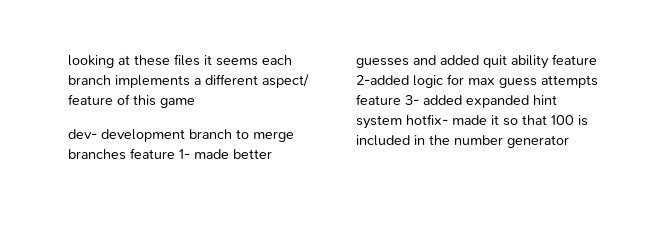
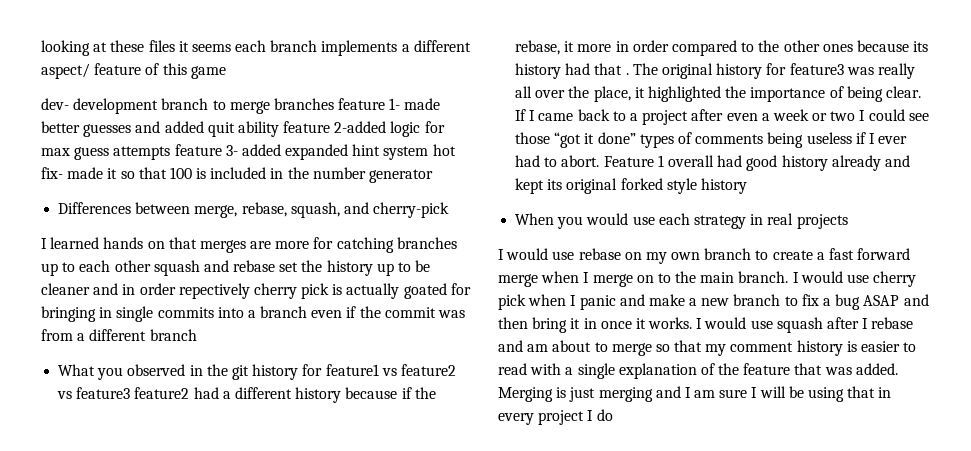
[406,114,448,125] hotfix- -> [432,144,456,156] [41,167,63,179] hot fix-
(569, 141) none -> [58,202,450,218] [41,237,457,253] [41,260,431,276] [41,283,471,299] [41,306,466,322] [41,329,197,341] [58,364,456,380] [57,387,436,403] [515,40,929,56] [515,63,915,79] [515,86,921,102] [515,109,929,125] [515,132,908,148] [515,155,910,171] [515,178,747,194] [515,213,848,229] [498,248,911,264] [498,271,917,287] [498,294,929,310] [498,317,914,333] [498,340,917,356] [498,363,898,379] [498,386,892,402] [498,409,613,425] // Differences between merge, rebase, squash, and cherry-pick // I learned hands on that merges are more for catching branches up to each other squash and rebase set the history up to be cleaner and in order repectively cherry pick is actually goated for bringing in single commits into a branch even if the commit was from a different branch // What you observed in the git history for feature1 vs feature2 vs feature3 feature2 had a different history because if the rebase, it more in order compared to the other ones because its history had that . The original history for feature3 was really all over the place, it highlighted the importance of being clear. If I came back to a project after even a week or two I could see those “got it done” types of comments being useless if I ever had to abort. Feature 1 overall had good history already and kept its original forked style history // When you would use each strategy in real projects // I would use rebase on my own branch to create a fast forward merge when I merge on to the main branch. I would use cherry pick when I panic and make a new branch to fix a bug ASAP and then bring it in once it works. I would use squash after I rebase and am about to merge so that my comment history is easier to read with a single explanation of the feature that was added. Merging is just merging and I am sure I will be using that in every project I do

